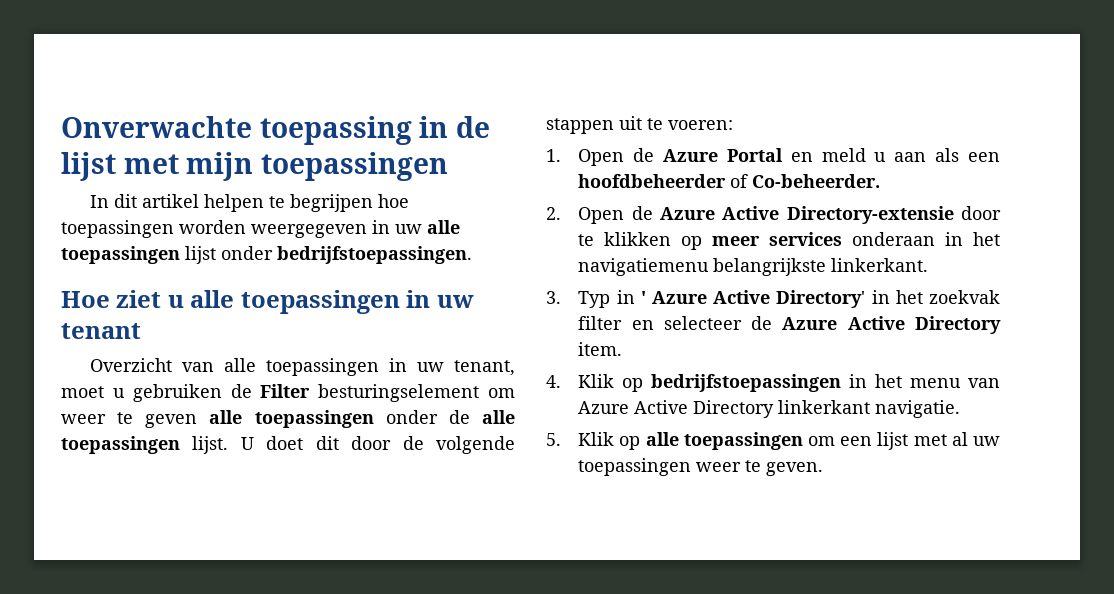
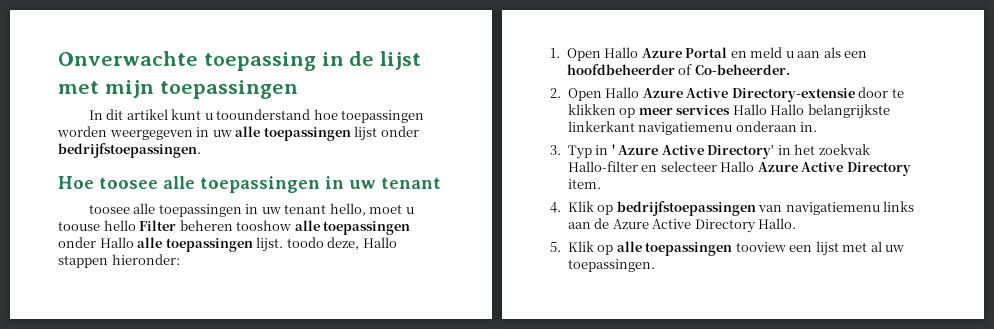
[203,194,373,212] helpen te begrijpen -> [171,109,311,120] kunt u toounderstand
[116,290,184,308] ziet u -> [99,177,158,189] toosee
[89,358,515,376] [61,384,515,402] [61,412,198,428] Overzicht van alle toepassingen in uw tenant, moet u gebruiken de Filter besturingselement om weer te geven -> [88,203,414,217] [58,220,292,231] toosee alle toepassingen in uw tenant hello, moet u toouse hello Filter beheren tooshow
[448,410,470,424] de -> [99,237,134,248] Hallo
[240,436,515,454] [546,116,733,134] U doet dit door de volgende stappen uit te voeren: -> [286,237,397,250] [58,254,180,268] toodo deze, Hallo stappen hieronder:
[633,148,655,162] de -> [604,47,639,58] Hallo
[631,206,653,220] de -> [605,87,640,98] Hallo
[852,232,1000,246] [578,258,929,276] onderaan in het navigatiemenu belangrijkste linkerkant. -> [732,104,890,119] [567,121,818,135] Hallo Hallo belangrijkste linkerkant navigatiemenu onderaan in.
[578,316,623,330] filter -> [567,161,638,172] Hallo-filter
[751,316,773,330] de -> [720,161,755,172] Hallo
[849,374,1001,388] [578,400,961,418] in het menu van Azure Active Directory linkerkant navigatie. -> [758,201,915,215] [567,218,797,233] van navigatiemenu links aan de Azure Active Directory Hallo.
[808,436,836,446] om -> [735,242,786,252] tooview
[578,458,824,476] toepassingen weer te geven. -> [567,259,655,272] toepassingen.

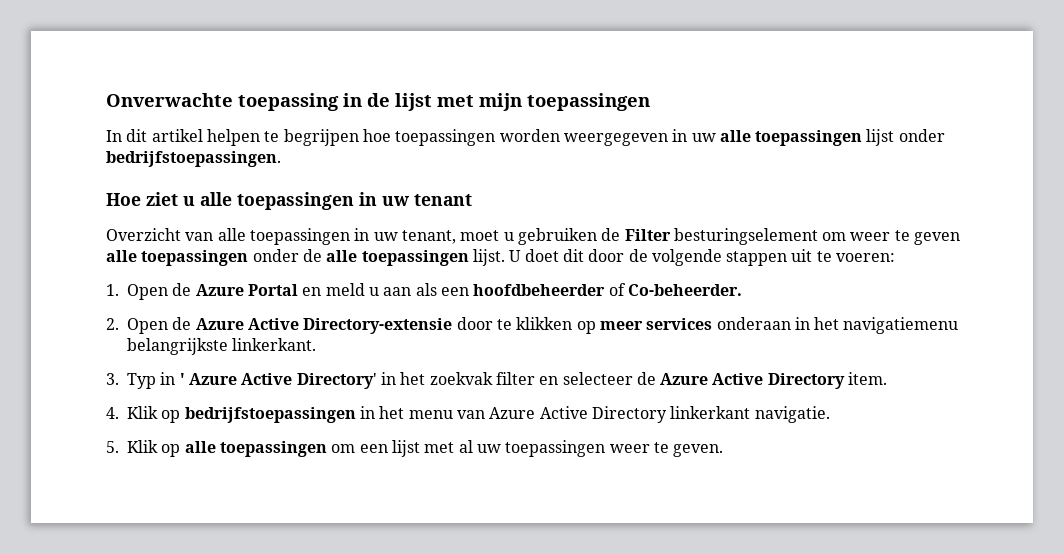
[171,109,311,120] kunt u toounderstand -> [206,129,359,146] helpen te begrijpen
[99,177,158,189] toosee -> [146,192,195,206] ziet u
[88,203,414,217] [58,220,292,231] toosee alle toepassingen in uw tenant hello, moet u toouse hello Filter beheren tooshow -> [106,228,961,245] Overzicht van alle toepassingen in uw tenant, moet u gebruiken de Filter besturingselement om weer te geven
[99,237,134,248] Hallo -> [302,249,322,262] de
[286,237,397,250] [58,254,180,268] toodo deze, Hallo stappen hieronder: -> [509,249,896,266] U doet dit door de volgende stappen uit te voeren:
[604,47,639,58] Hallo -> [172,283,192,296] de
[605,87,640,98] Hallo -> [172,317,192,330] de
[732,104,890,119] [567,121,818,135] Hallo Hallo belangrijkste linkerkant navigatiemenu onderaan in. -> [716,317,959,334] [127,338,317,355] onderaan in het navigatiemenu belangrijkste linkerkant.
[567,161,638,172] Hallo-filter -> [495,372,535,385] filter
[720,161,755,172] Hallo -> [636,372,656,385] de
[758,201,915,215] [567,218,797,233] van navigatiemenu links aan de Azure Active Directory Hallo. -> [359,406,830,423] in het menu van Azure Active Directory linkerkant navigatie.
[735,242,786,252] tooview -> [331,444,356,453] om
[567,259,655,272] toepassingen. -> [505,440,724,457] toepassingen weer te geven.

